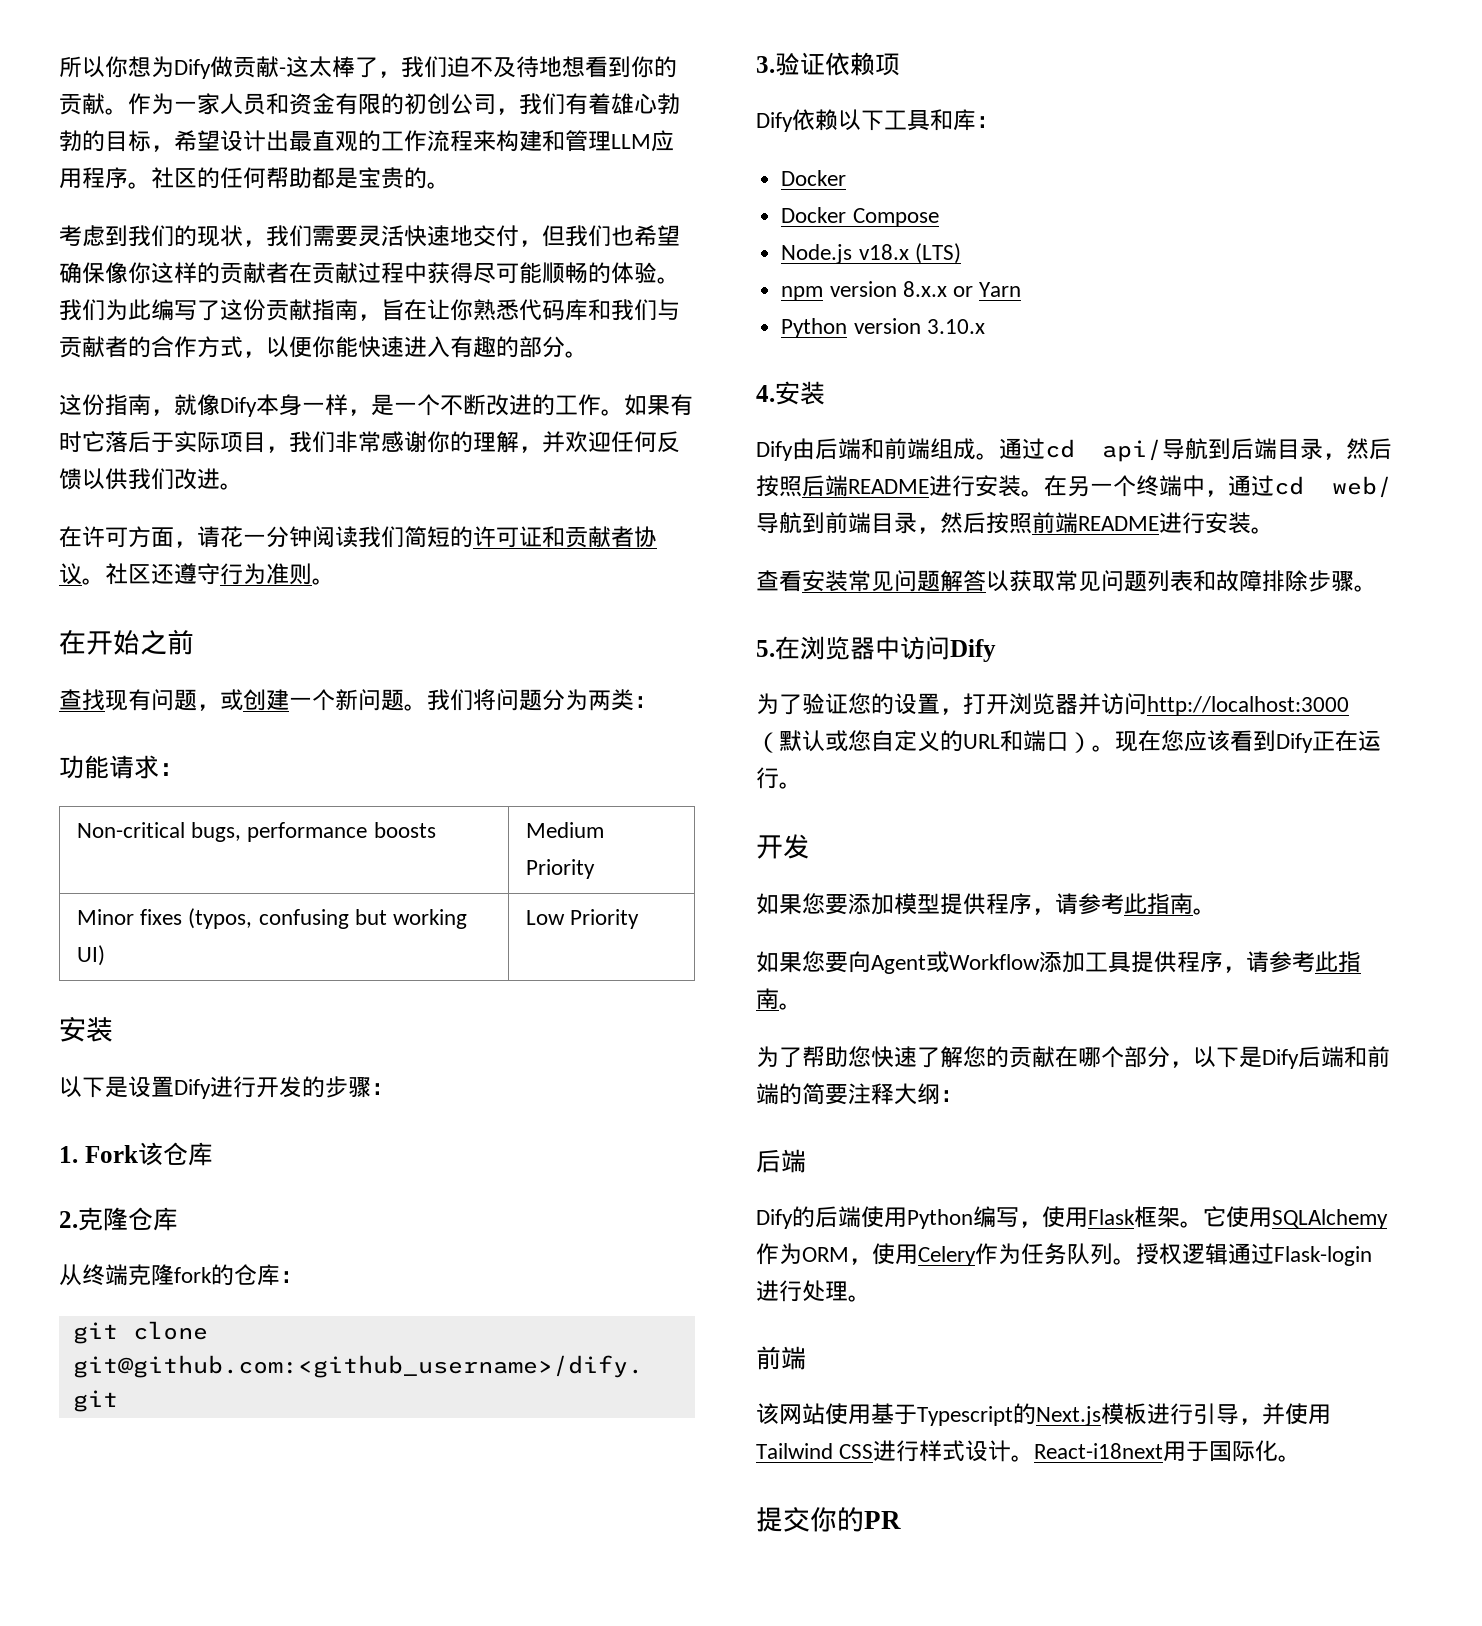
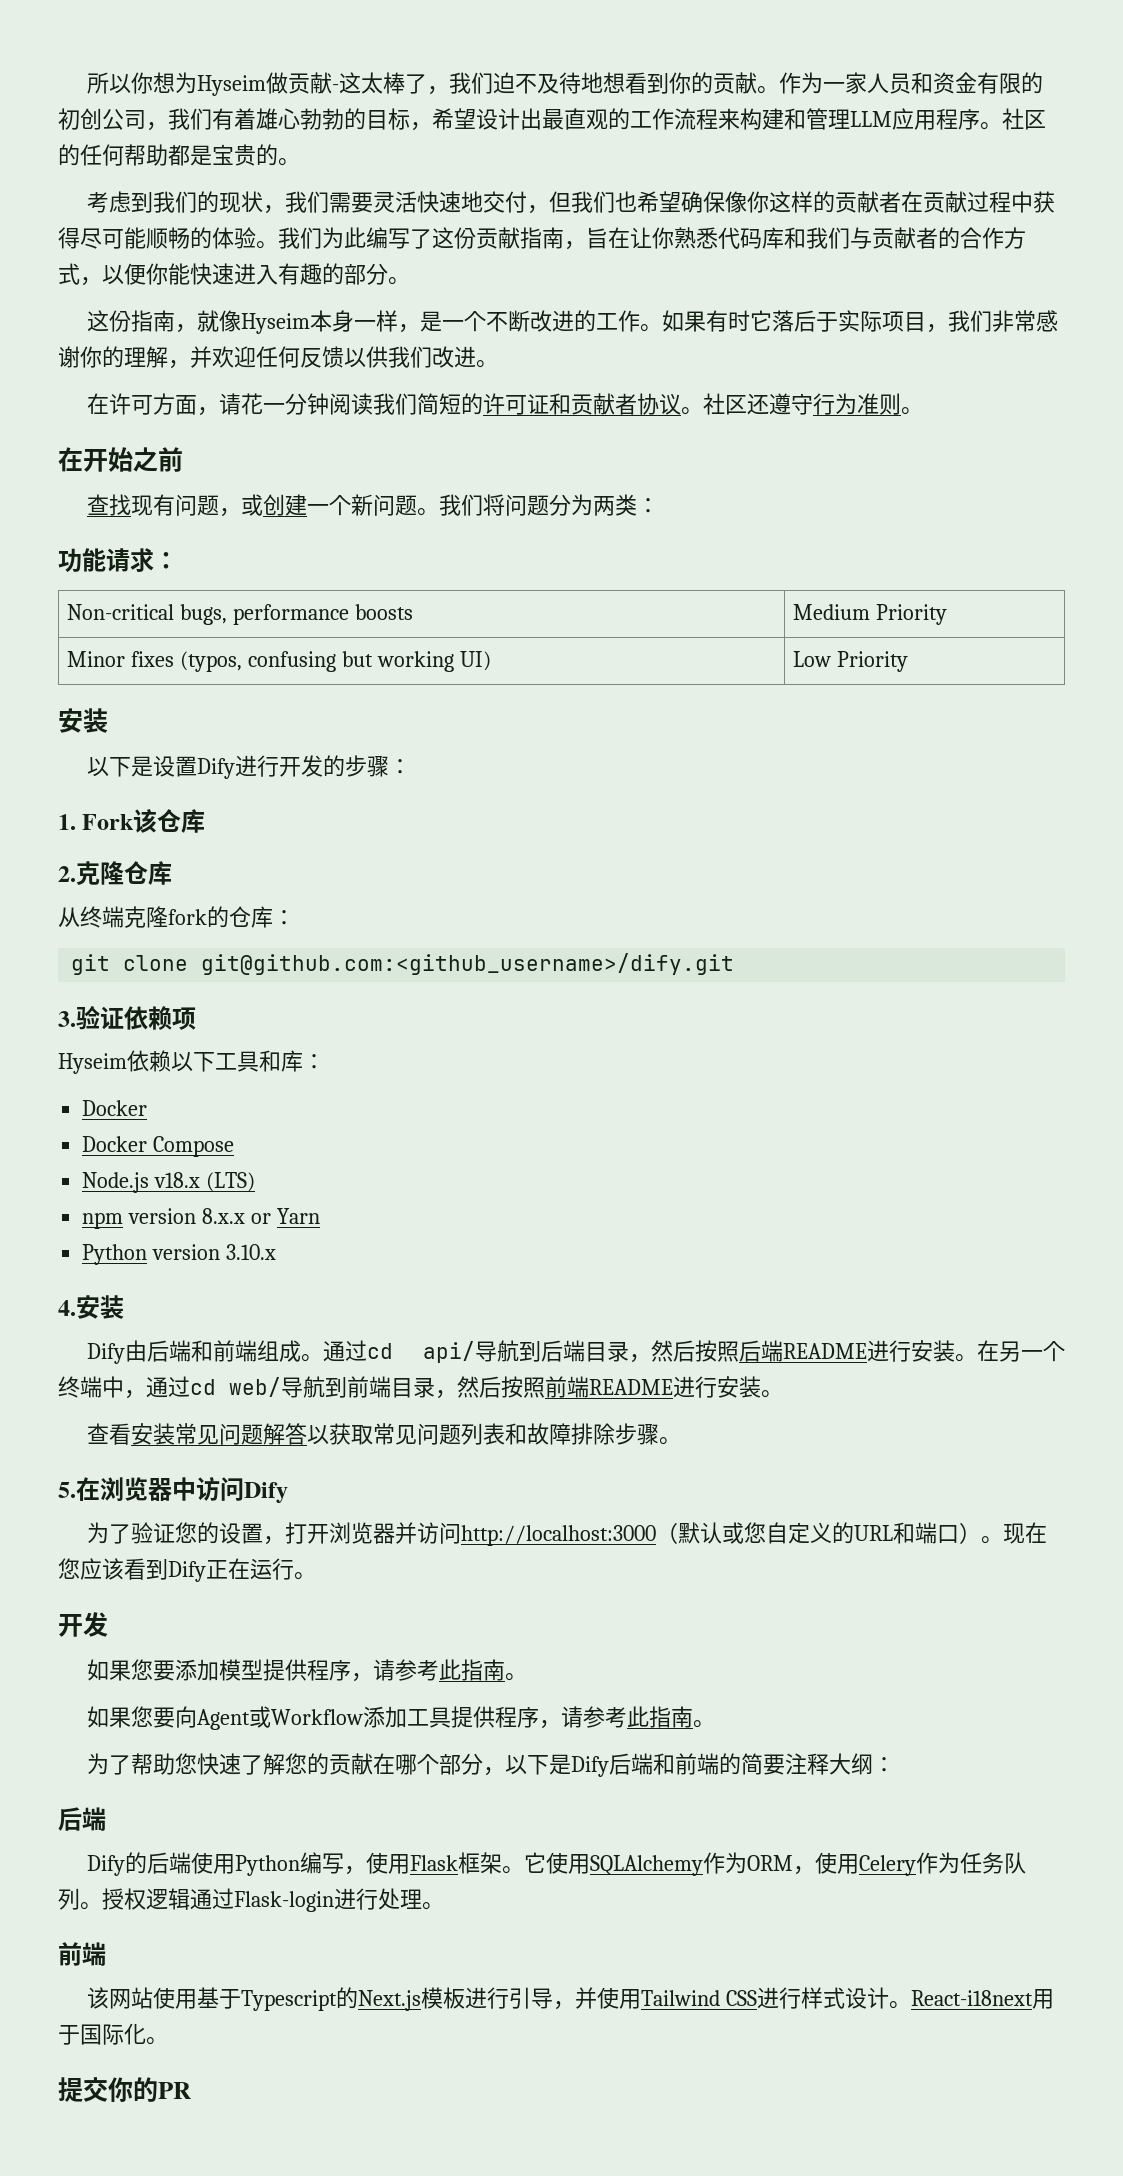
[174,59,211,79] Dify -> [197,75,267,96] Hyseim
[220,397,257,417] Dify -> [241,313,311,334] Hyseim
[756,112,793,132] Dify -> [58,1053,127,1074] Hyseim

